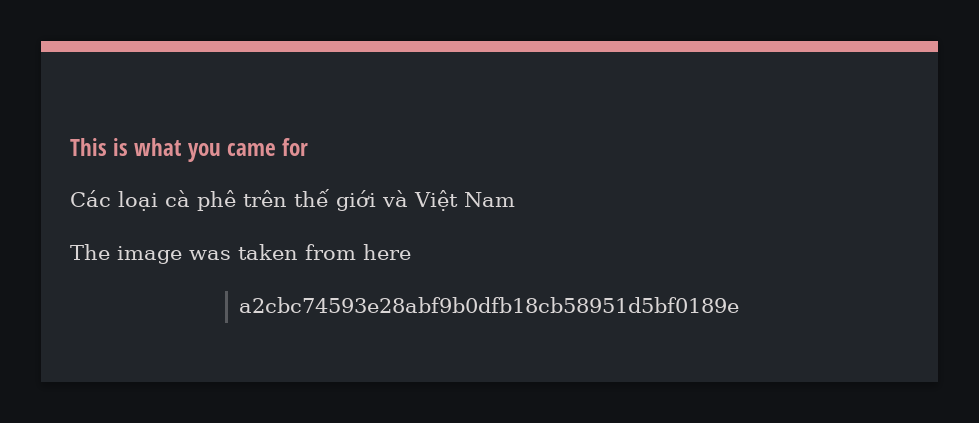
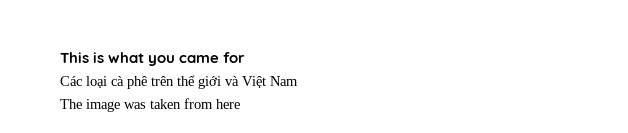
[238,297,739,313] // a2cbc74593e28abf9b0dfb18cb58951d5bf0189e -> (240, 104) none

